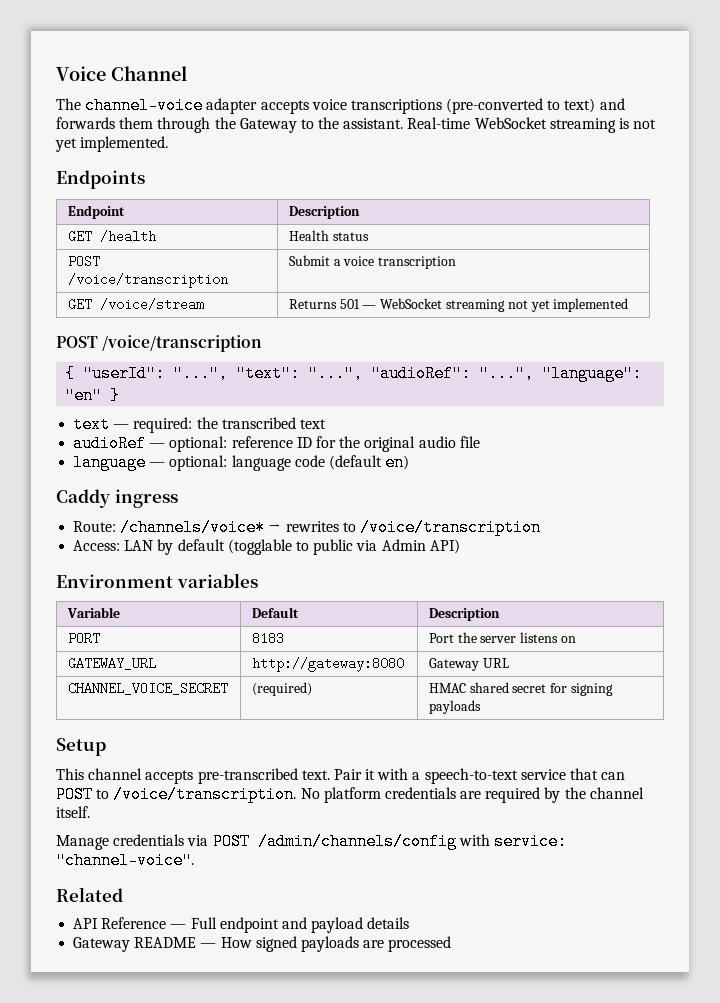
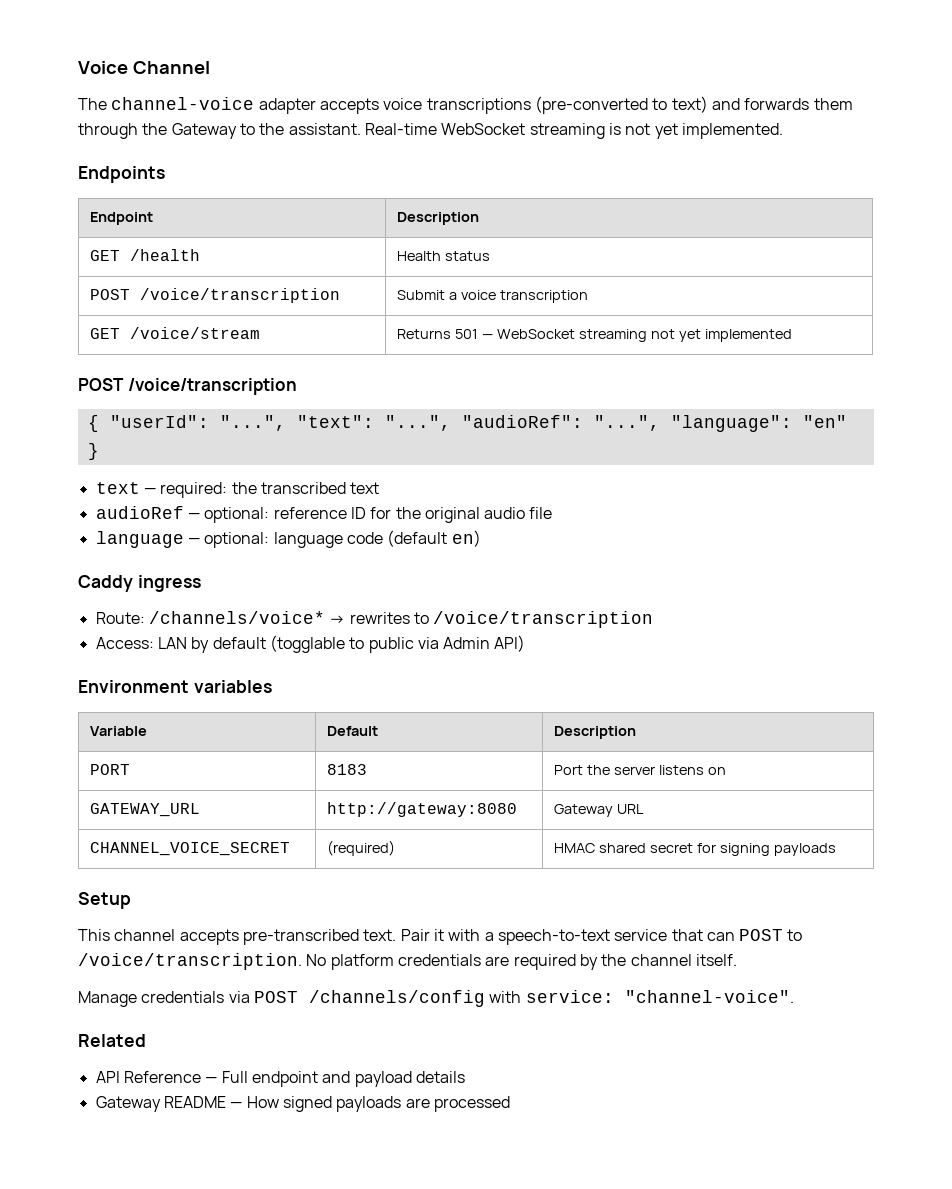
[257,833,457,850] /admin/channels/config -> [308,990,485,1007] /channels/config

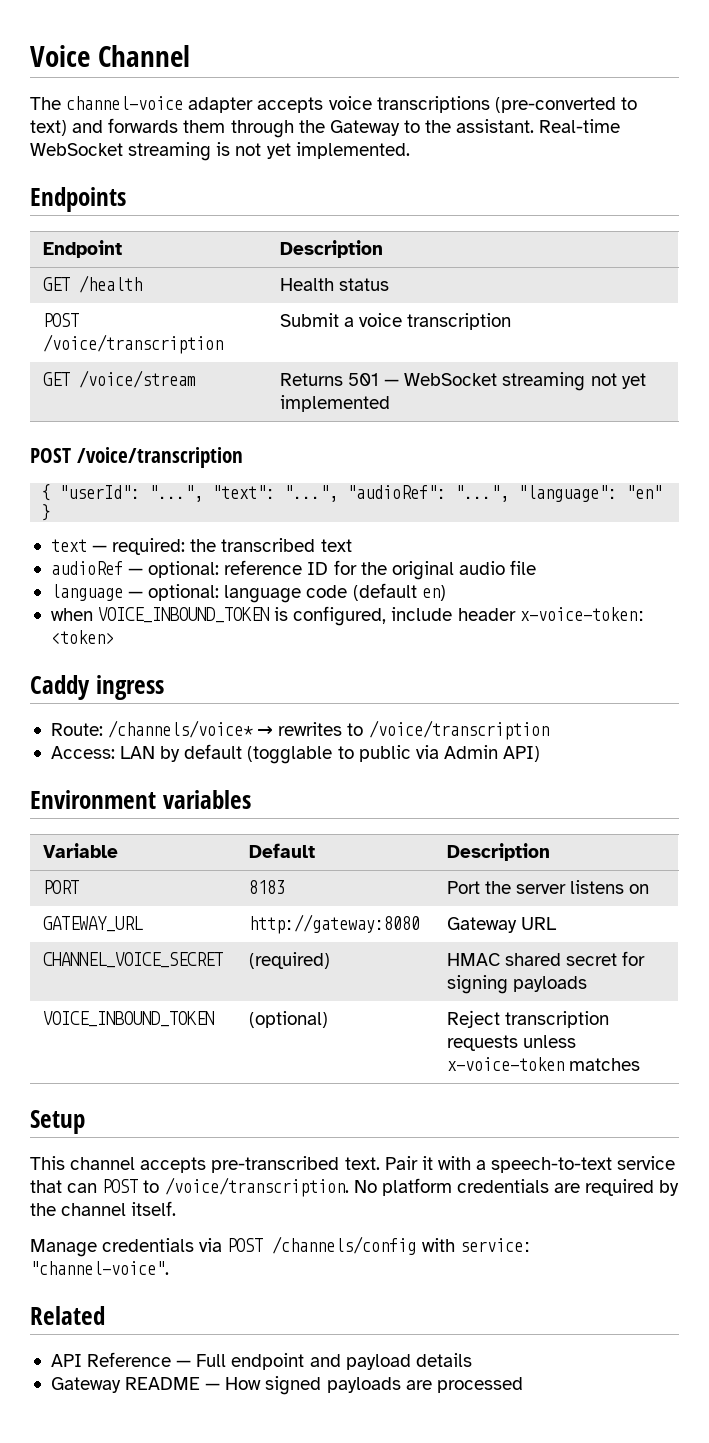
(481, 538) none -> [50,606,646,626] [50,630,114,644] // when VOICE_INBOUND_TOKEN is configured, include header x-voice-token: <token>
(836, 849) none -> [42,1011,214,1027] [248,1011,328,1028] [446,1010,610,1028] [446,1035,577,1051] [446,1057,641,1071] // VOICE_INBOUND_TOKEN | (optional) | Reject transcription requests unless x-voice-token matches

